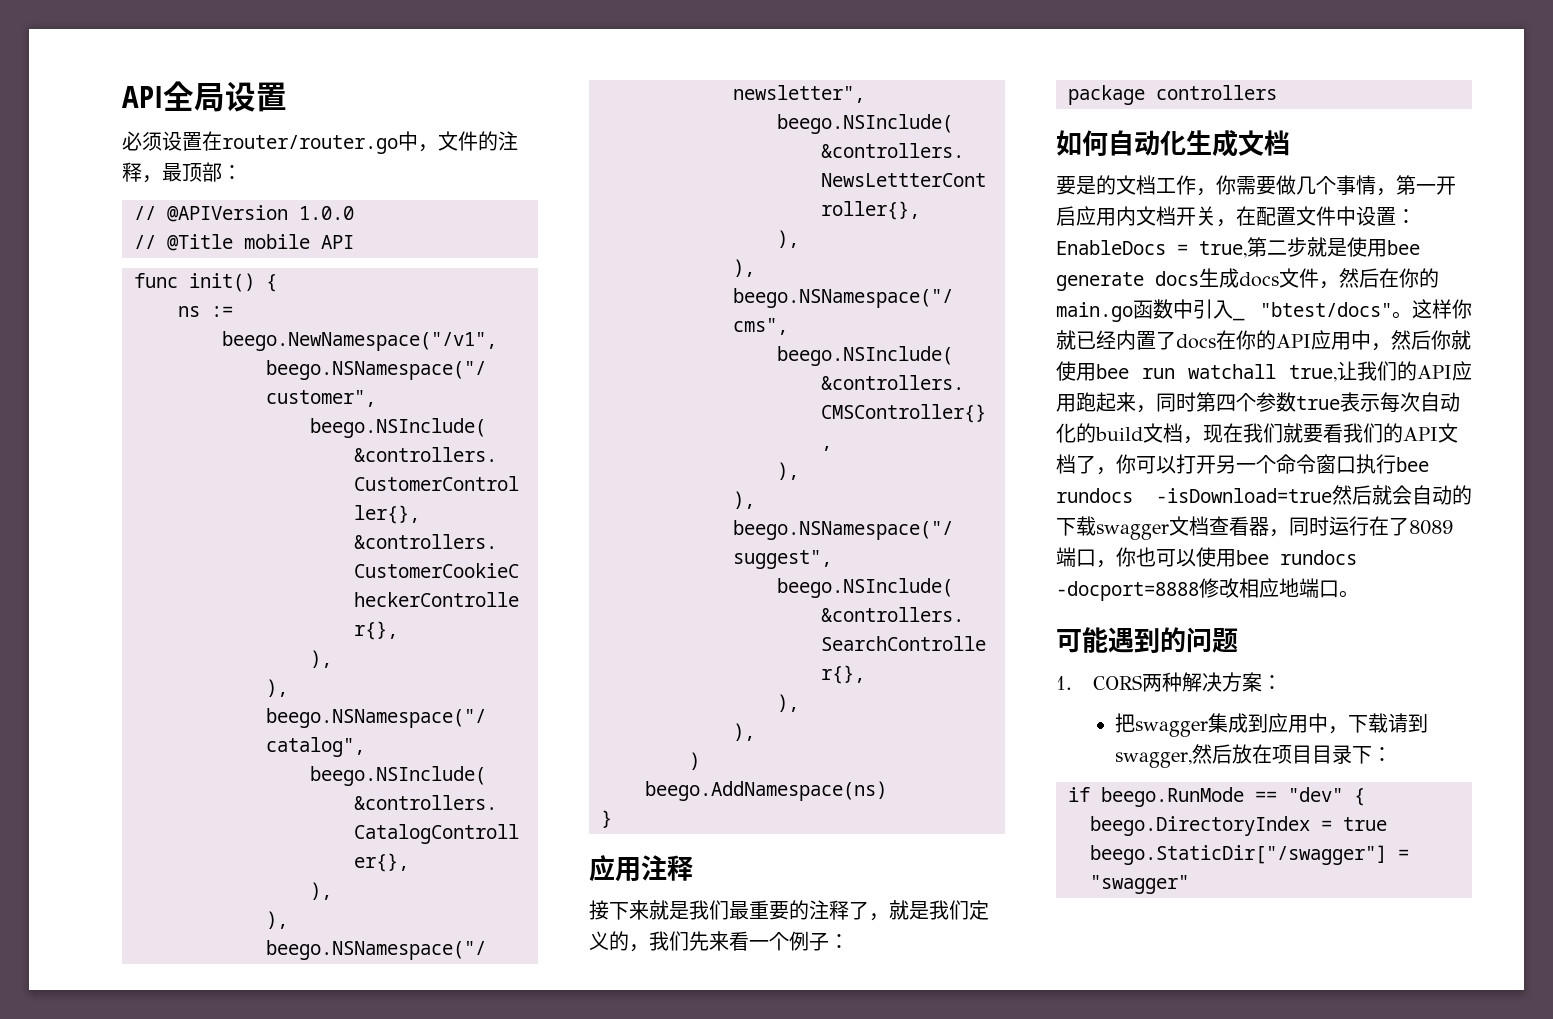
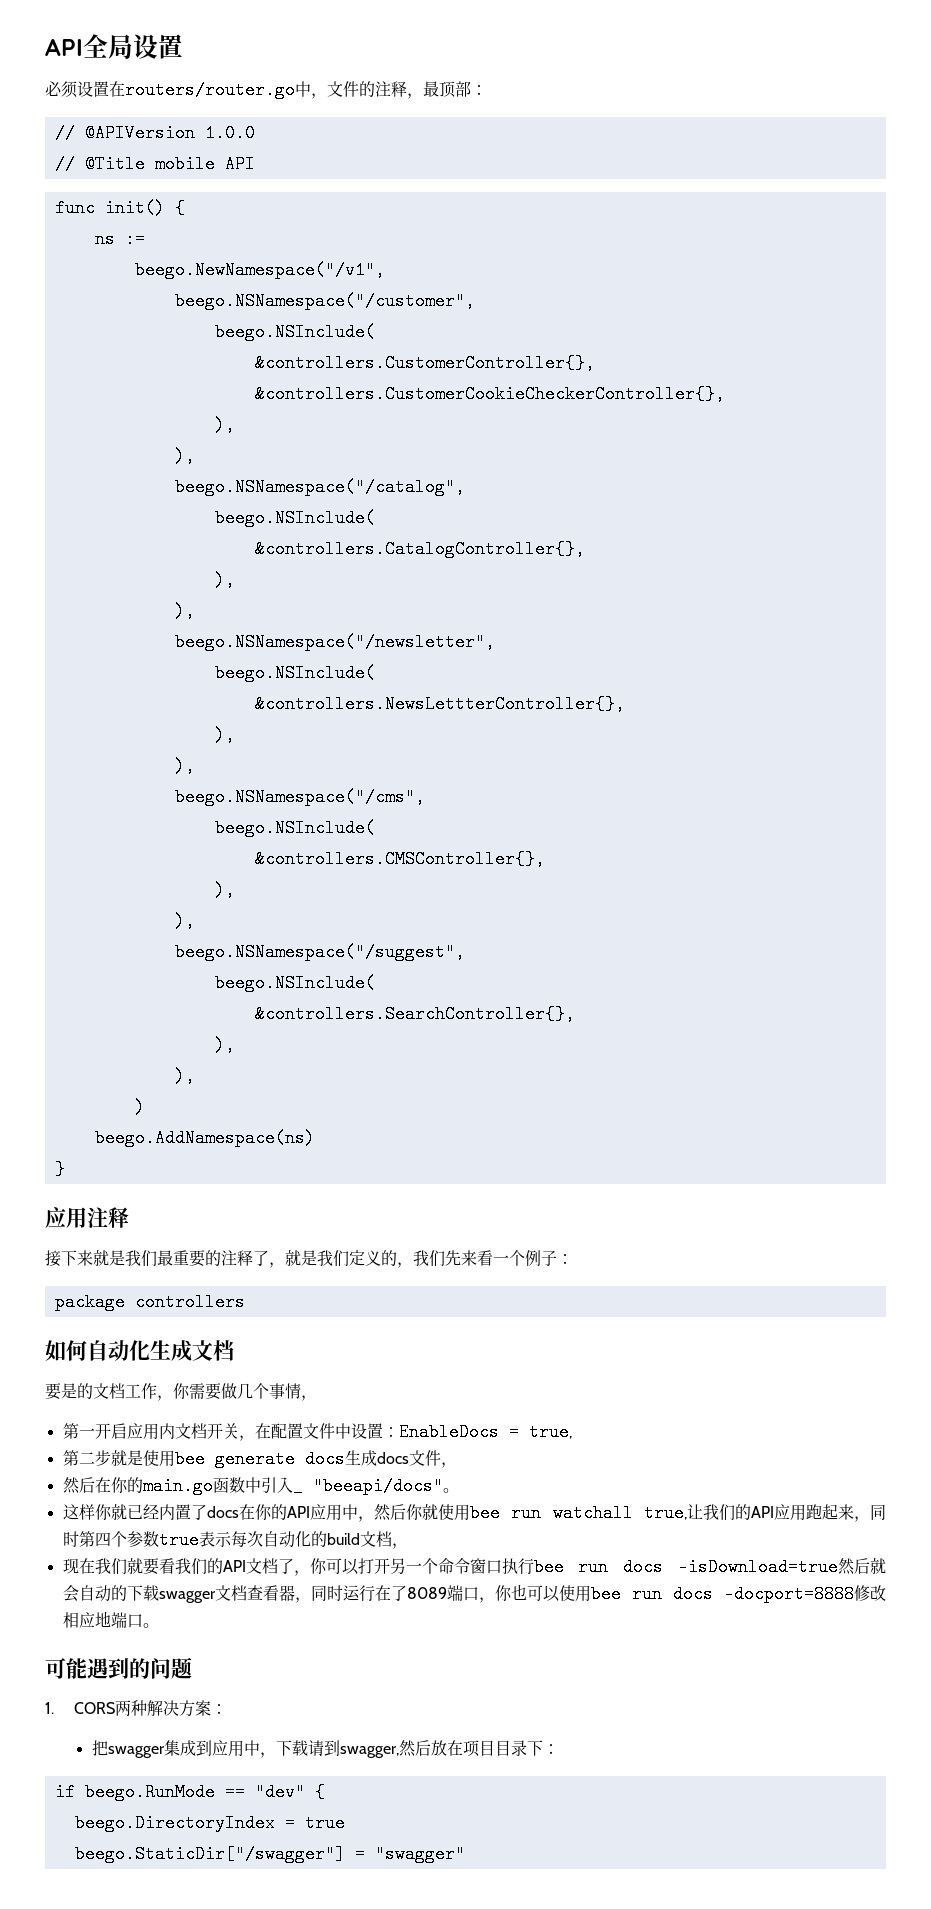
[222,135,398,154] router/router.go -> [125,81,295,99] routers/router.go
(1396, 192) none -> (317, 1398) //
(1247, 249) none -> (572, 1432) //
(1339, 285) none -> (457, 1465) //
[1260,302,1412,319] "btest/docs"。 -> [312,1477,459,1495] "beeapi/docs"。 //
(1203, 440) none -> (408, 1546) //
[1056,488,1133,503] rundocs -> [578,1558,664,1576] run docs
[1280,550,1357,565] rundocs -> [631,1585,713,1603] run docs

